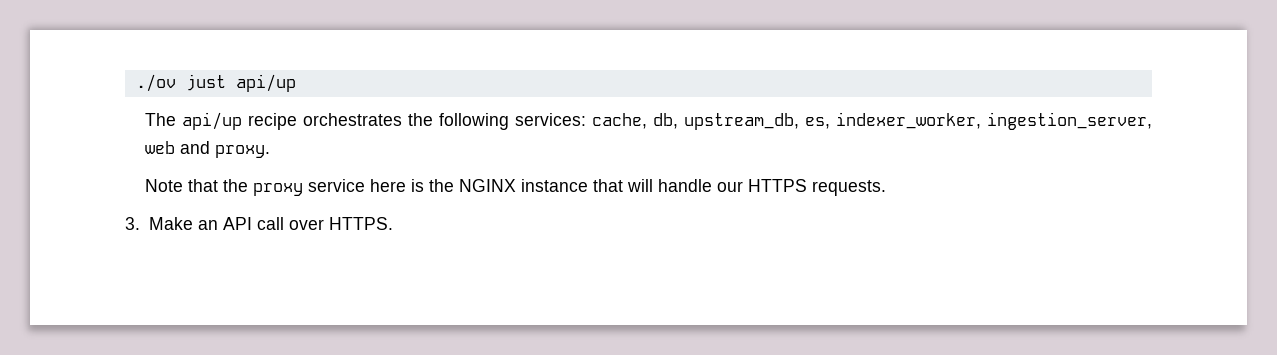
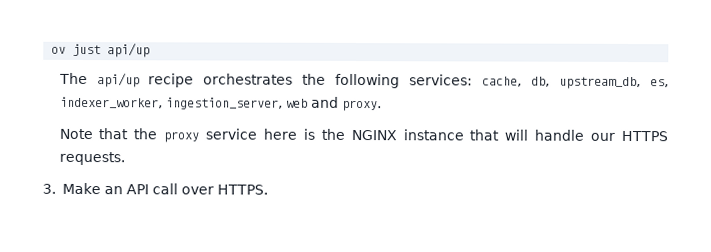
[135,74,176,92] ./ov -> [51,46,67,54] ov

